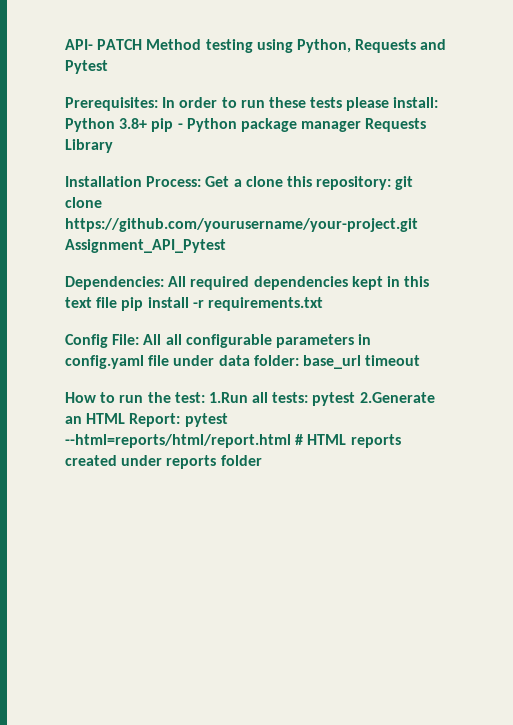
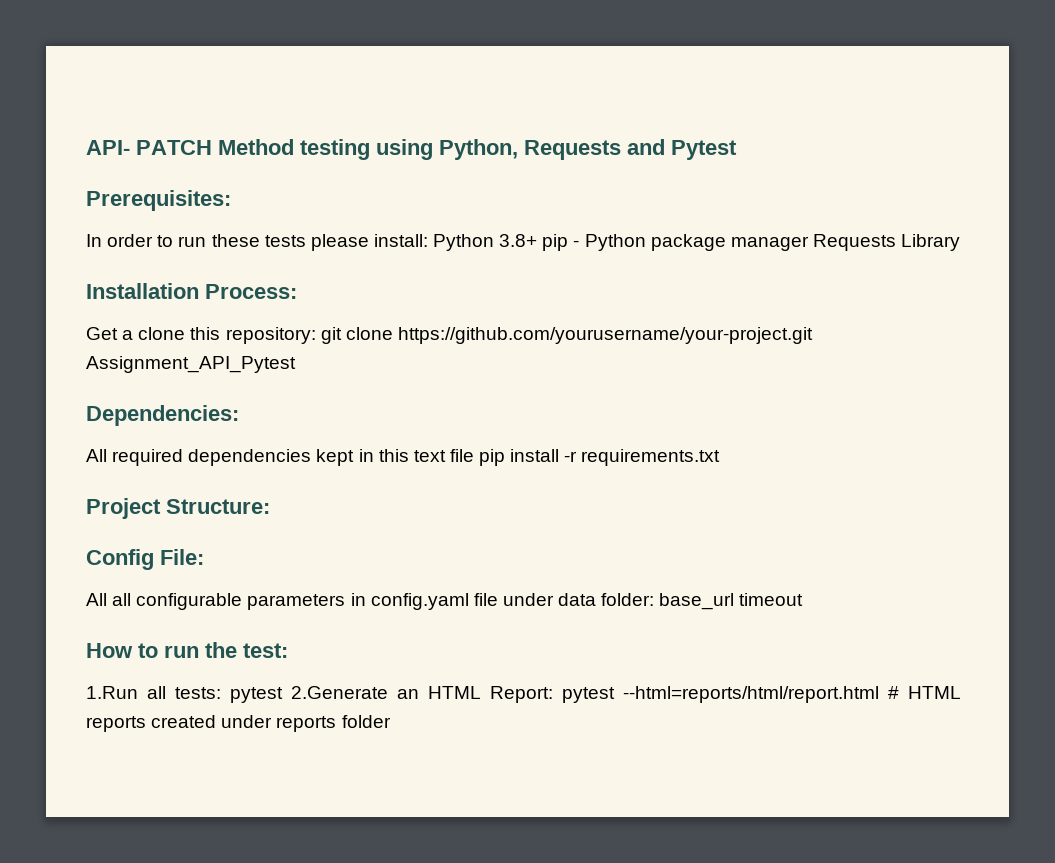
(158, 104) none -> (231, 200) //
(202, 181) none -> (297, 291) //
(164, 283) none -> (239, 415) //
(323, 304) none -> [86,498,270,519] // Project Structure:
(140, 339) none -> (204, 557) //
(205, 397) none -> (288, 650) //

